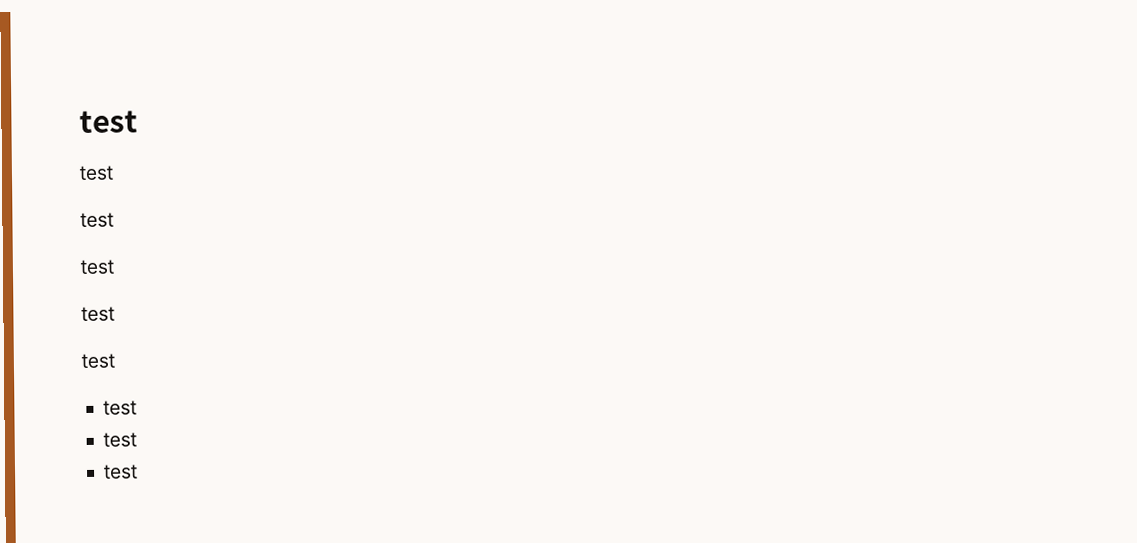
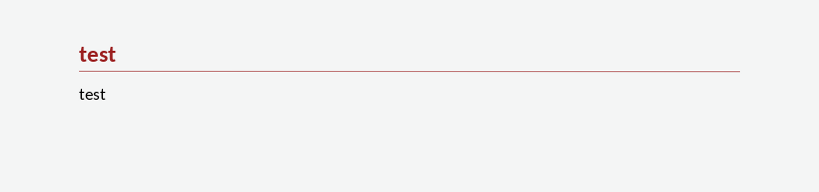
[79,110,138,134] [79,165,114,181] [80,212,114,228] [80,259,114,275] [81,306,115,322] [81,353,115,369] [102,400,137,415] [102,432,137,447] [102,464,138,479] test // test // test // test // test // test // test // test // test -> [79,46,117,62] [78,88,107,100] test // test

